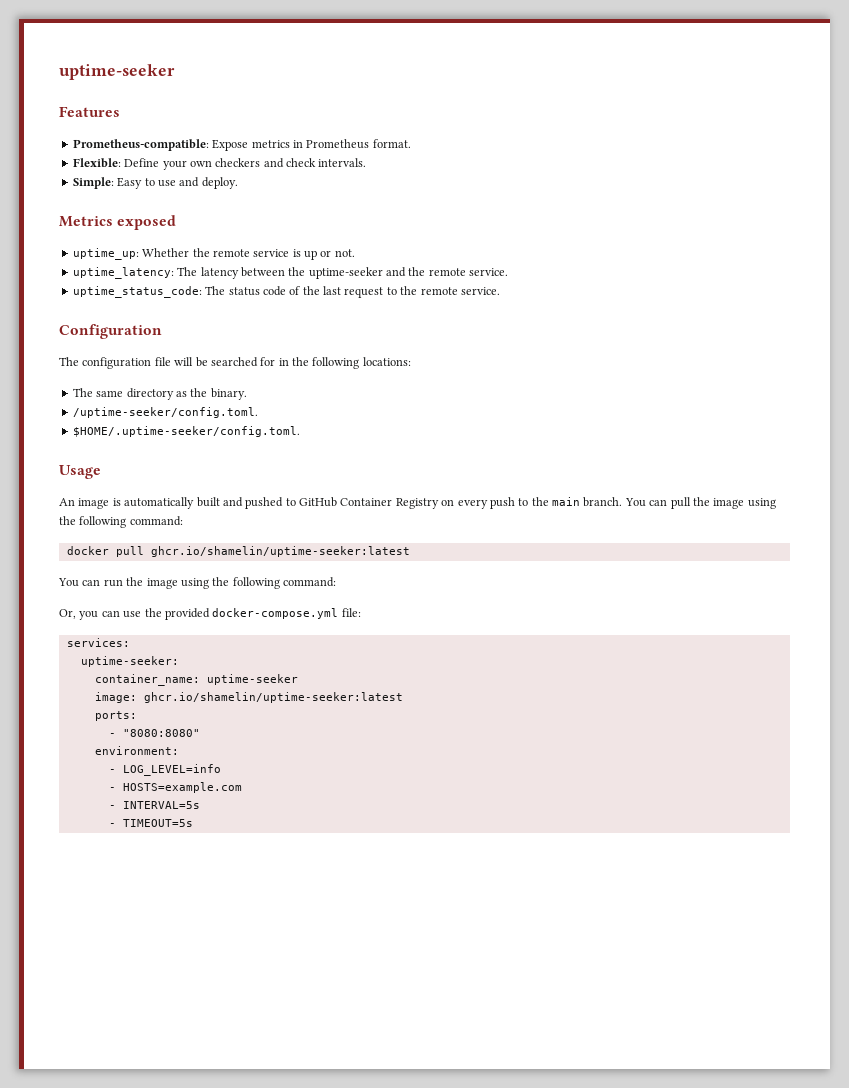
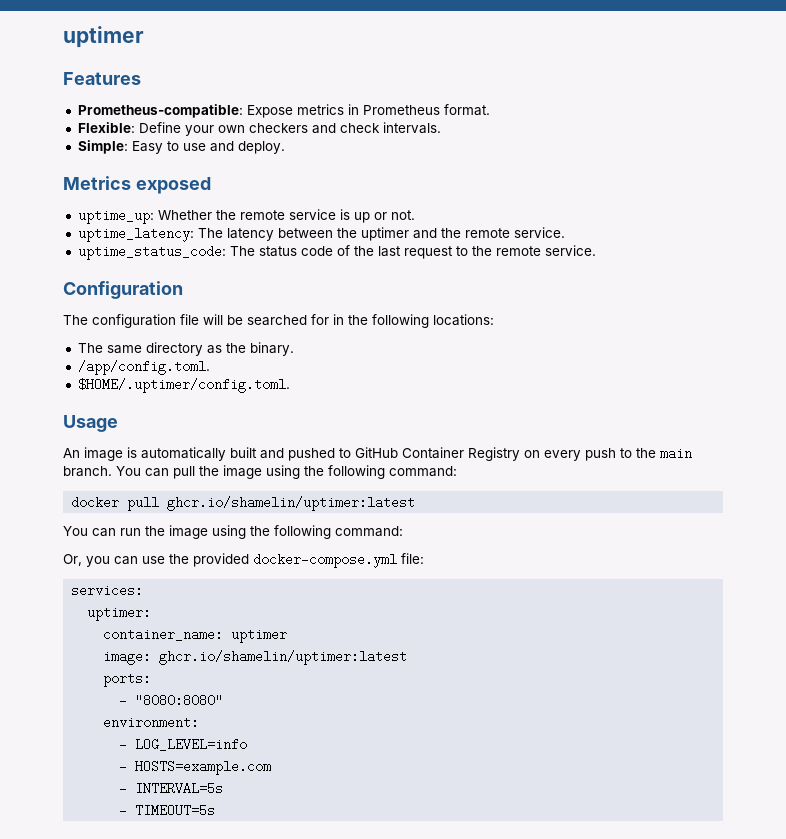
[59,64,175,80] uptime-seeker -> [63,26,144,48] uptimer
[308,267,383,279] uptime-seeker -> [360,227,409,241] uptimer
[72,407,258,418] [72,426,300,437] /uptime-seeker/config.toml. // $HOME/.uptime-seeker/config.toml. -> [77,360,210,375] [77,378,290,393] /app/config.toml. // $HOME/.uptimer/config.toml.
[150,546,410,557] ghcr.io/shamelin/uptime-seeker:latest -> [167,496,416,511] ghcr.io/shamelin/uptimer:latest
[80,656,179,667] uptime-seeker: -> [87,606,152,621] uptimer:
[206,674,298,685] uptime-seeker -> [231,628,288,643] uptimer
[143,692,403,703] ghcr.io/shamelin/uptime-seeker:latest -> [159,650,408,665] ghcr.io/shamelin/uptimer:latest

